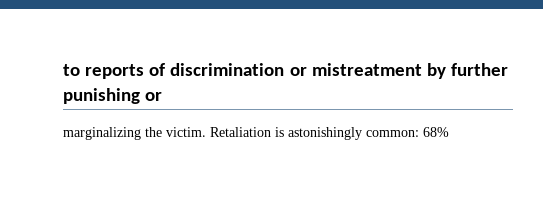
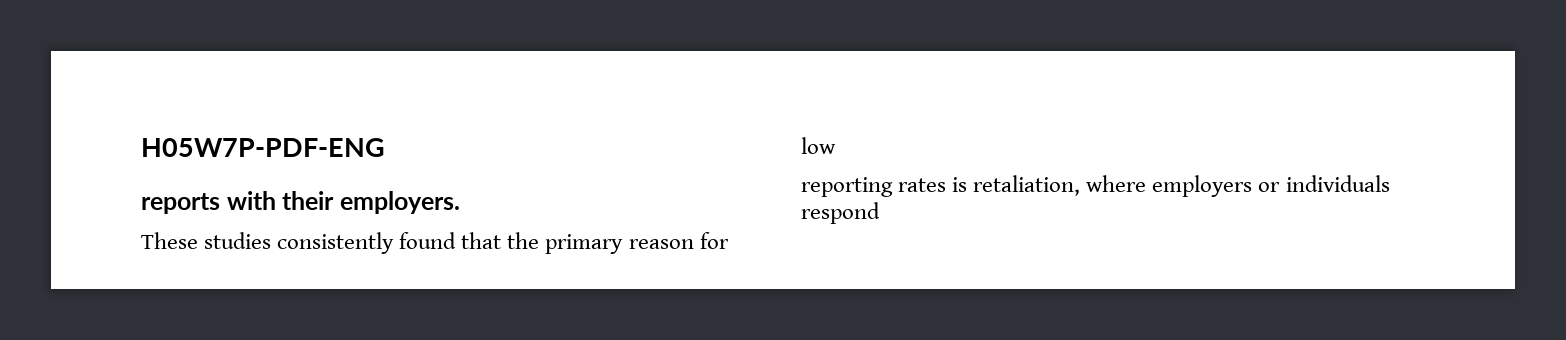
[63,63,508,79] [63,88,163,104] [63,127,449,140] to reports of discrimination or mistreatment by further punishing or // marginalizing the victim. Retaliation is astonishingly common: 68% -> [141,138,385,157] [141,191,460,214] [141,232,729,254] [801,137,836,154] [801,175,1390,197] [801,202,880,224] H05W7P-PDF-ENG // reports with their employers. // These studies consistently found that the primary reason for low // reporting rates is retaliation, where employers or individuals respond

